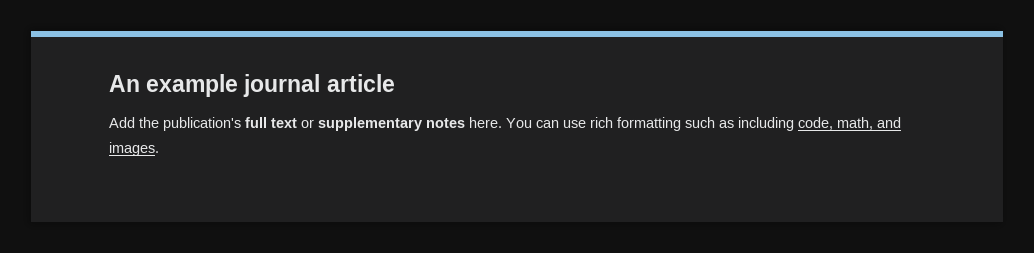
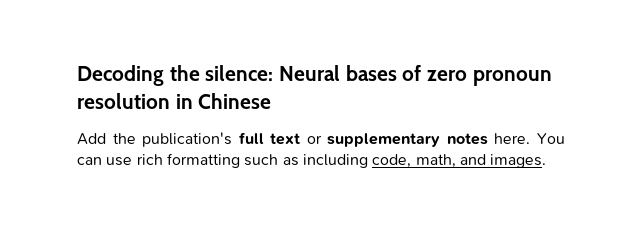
[109,74,395,97] An example journal article -> [77,65,552,86] [77,93,272,109] Decoding the silence: Neural bases of zero pronoun resolution in Chinese

